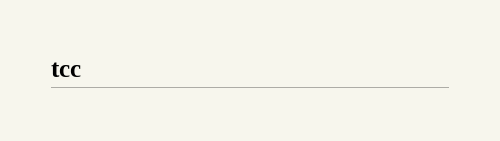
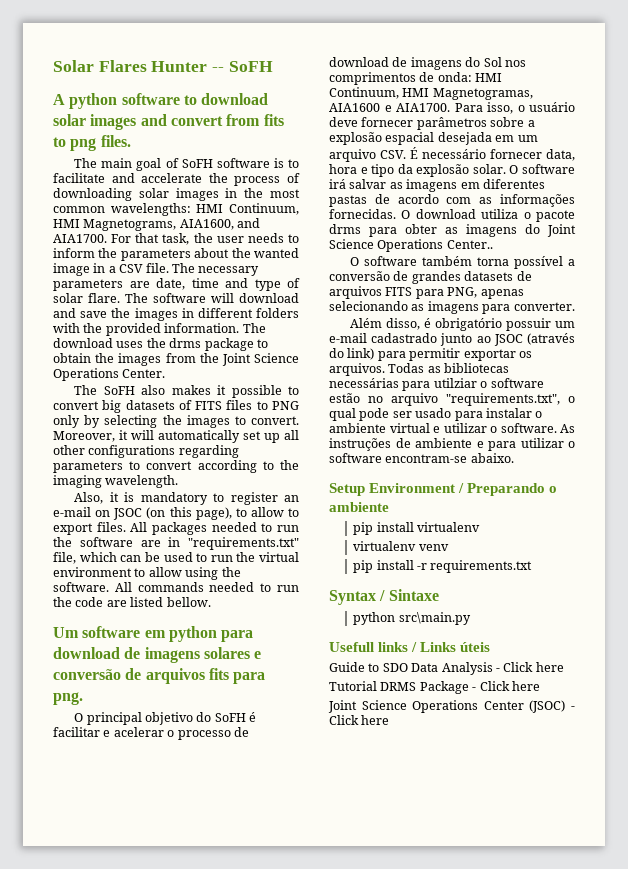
[51,62,81,77] tcc -> [53,60,273,72] [53,93,269,109] [53,114,284,130] [53,135,131,151] [74,158,299,171] [53,173,300,186] [53,188,300,201] [53,203,299,216] [53,218,261,231] [53,233,299,245] [53,248,299,261] [53,263,260,276] [53,278,300,291] [53,293,299,303] [53,308,299,321] [53,323,266,336] [53,338,268,351] [53,353,299,366] [53,368,166,381] [74,385,299,398] [53,400,299,413] [53,415,299,428] [53,430,299,443] [53,445,239,458] [53,460,299,473] [53,475,179,488] [74,492,299,505] [53,507,299,520] [53,522,299,535] [53,537,299,550] [53,552,299,564] [53,567,241,580] [53,582,299,592] [53,597,211,607] [53,626,254,642] [53,647,262,663] [53,668,266,684] [53,692,83,705] [74,712,257,725] [53,727,249,740] [329,57,526,70] [329,72,503,85] [329,87,533,100] [329,102,575,114] [329,117,535,130] [329,132,538,145] [329,147,575,162] [329,164,575,177] [329,179,545,192] [329,194,575,207] [329,209,575,222] [329,224,576,237] [329,239,493,252] [350,256,575,269] [329,271,532,284] [329,286,524,299] [329,301,575,314] [350,318,575,331] [329,333,575,346] [329,348,532,361] [329,363,510,376] [329,378,544,391] [329,393,575,406] [329,408,543,421] [329,423,575,433] [329,438,575,451] [329,453,514,463] [329,483,558,496] [329,502,389,512] [353,522,481,535] [353,541,449,551] [353,560,533,573] [329,589,439,605] [353,612,471,625] [329,642,491,652] [329,662,564,675] [329,681,540,694] [328,700,575,713] [329,715,390,725] Solar Flares Hunter -- SoFH // A python software to download solar images and convert from fits to png files. // The main goal of SoFH software is to facilitate and accelerate the process of downloading solar images in the most common wavelengths: HMI Continuum, HMI Magnetograms, AIA1600, and AIA1700. For that task, the user needs to inform the parameters about the wanted image in a CSV file. The necessary parameters are date, time and type of solar flare. The software will download and save the images in different folders with the provided information. The download uses the drms package to obtain the images from the Joint Science Operations Center. // The SoFH also makes it possible to convert big datasets of FITS files to PNG only by selecting the images to convert. Moreover, it will automatically set up all other configurations regarding parameters to convert according to the imaging wavelength. // Also, it is mandatory to register an e-mail on JSOC (on this page), to allow to export files. All packages needed to run the software are in "requirements.txt" file, which can be used to run the virtual environment to allow using the software. All commands needed to run the code are listed bellow. // Um software em python para download de imagens solares e conversão de arquivos fits para png. // O principal objetivo do SoFH é facilitar e acelerar o processo de download de imagens do Sol nos comprimentos de onda: HMI Continuum, HMI Magnetogramas, AIA1600 e AIA1700. Para isso, o usuário deve fornecer parâmetros sobre a explosão espacial desejada em um arquivo CSV. É necessário fornecer data, hora e tipo da explosão solar. O software irá salvar as imagens em diferentes pastas de acordo com as informações fornecidas. O download utiliza o pacote drms para obter as imagens do Joint Science Operations Center.. // O software também torna possível a conversão de grandes datasets de arquivos FITS para PNG, apenas selecionando as imagens para converter. // Além disso, é obrigatório possuir um e-mail cadastrado junto ao JSOC (através do link) para permitir exportar os arquivos. Todas as bibliotecas necessárias para utilziar o software estão no arquivo "requirements.txt", o qual pode ser usado para instalar o ambiente virtual e utilizar o software. As instruções de ambiente e para utilizar o software encontram-se abaixo. // Setup Environment / Preparando o ambiente // pip install virtualenv // virtualenv venv // pip install -r requirements.txt // Syntax / Sintaxe // python src\main.py // Usefull links / Links úteis // Guide to SDO Data Analysis - Click here // Tutorial DRMS Package - Click here // Joint Science Operations Center (JSOC) - Click here

